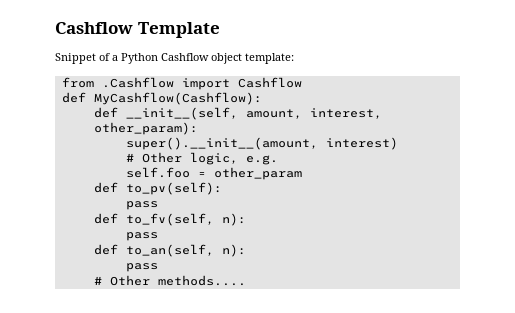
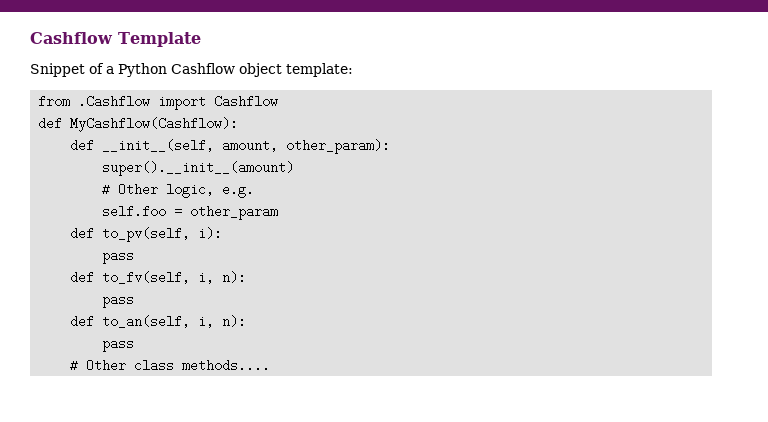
[309,108,382,119] interest, -> (279, 145) none
[125,137,398,150] super().__init__(amount, interest) -> [102,161,295,176] super().__init__(amount)
[125,182,222,195] to_pv(self): -> [102,227,223,242] to_pv(self, i):
(214, 219) none -> [198,271,215,284] i,
(214, 250) none -> [198,315,215,328] i,
(150, 280) none -> [134,359,175,372] class

